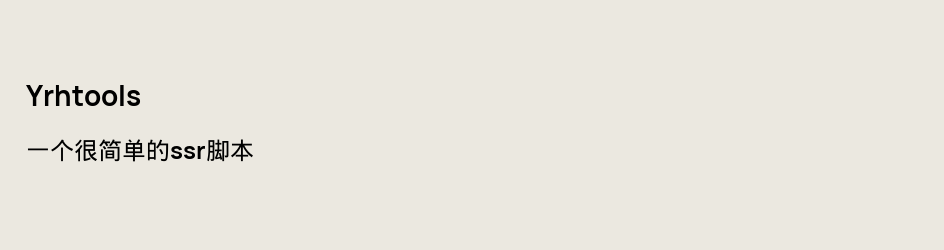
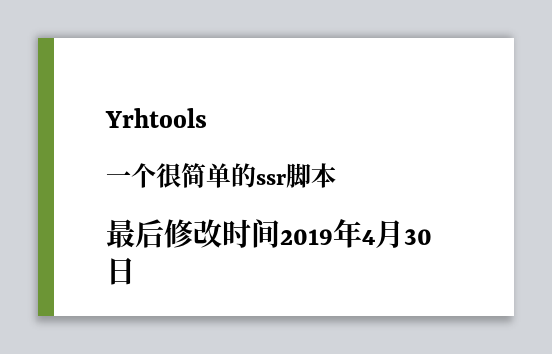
(254, 150) none -> [106,219,432,248] [106,257,135,285] // 最后修改时间2019年4月30日

